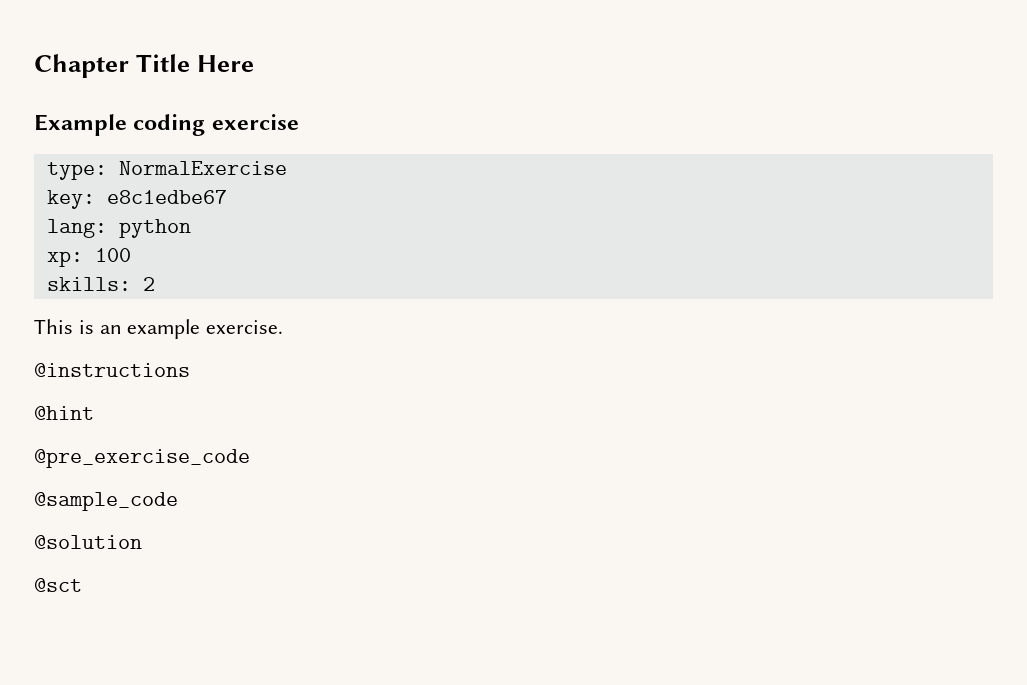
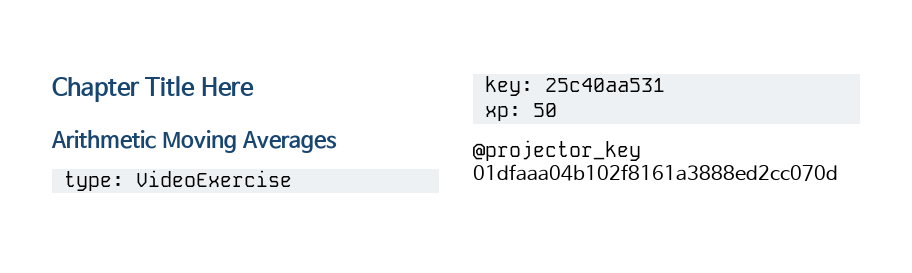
[34,114,299,136] Example coding exercise -> [51,130,337,153] Arithmetic Moving Averages
[118,161,287,175] NormalExercise -> [135,170,292,187] VideoExercise
[106,190,227,204] [46,219,191,238] [46,248,131,267] [46,277,155,291] [34,319,284,339] [34,363,190,377] [34,406,94,420] [34,449,250,468] [34,492,178,511] [34,535,142,549] [34,578,82,592] e8c1edbe67 // lang: python // xp: 100 // skills: 2 // This is an example exercise. // @instructions // @hint // @pre_exercise_code // @sample_code // @solution // @sct -> [544,78,665,92] [484,103,557,121] [473,140,641,161] [473,164,838,181] 25c40aa531 // xp: 50 // @projector_key 01dfaaa04b102f8161a3888ed2cc070d

